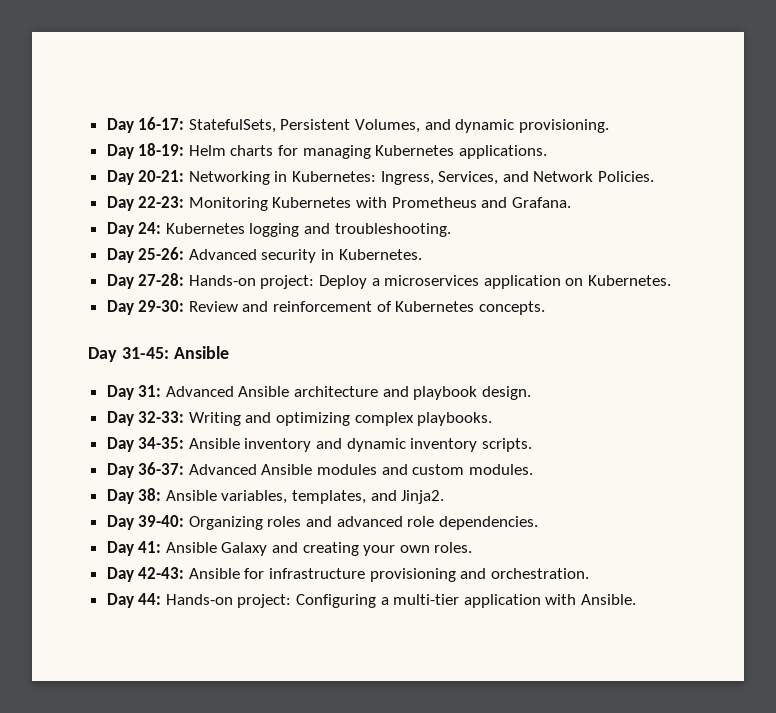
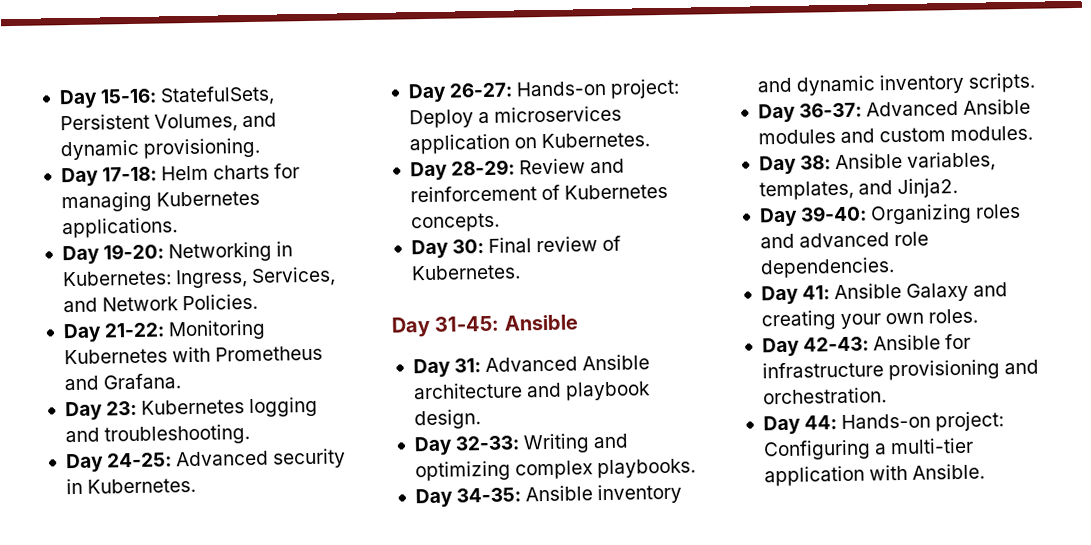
[106,117,185,133] Day 16-17: -> [58,88,158,109] Day 15-16:
[138,143,185,156] 18-19: -> [102,166,158,182] 17-18:
[138,170,185,182] 20-21: -> [103,243,165,260] 19-20:
[138,196,185,208] 22-23: -> [104,322,166,338] 21-22:
[138,222,162,234] 24: -> [106,400,138,416] 23:
[138,247,185,260] 25-26: -> [107,452,173,468] 24-25:
[138,273,185,286] 27-28: -> [449,82,514,98] 26-27:
[138,300,185,312] 29-30: -> [451,159,516,176] 28-29:
(545, 308) none -> [410,235,622,259] [410,264,521,281] // Day 30: Final review of Kubernetes.

